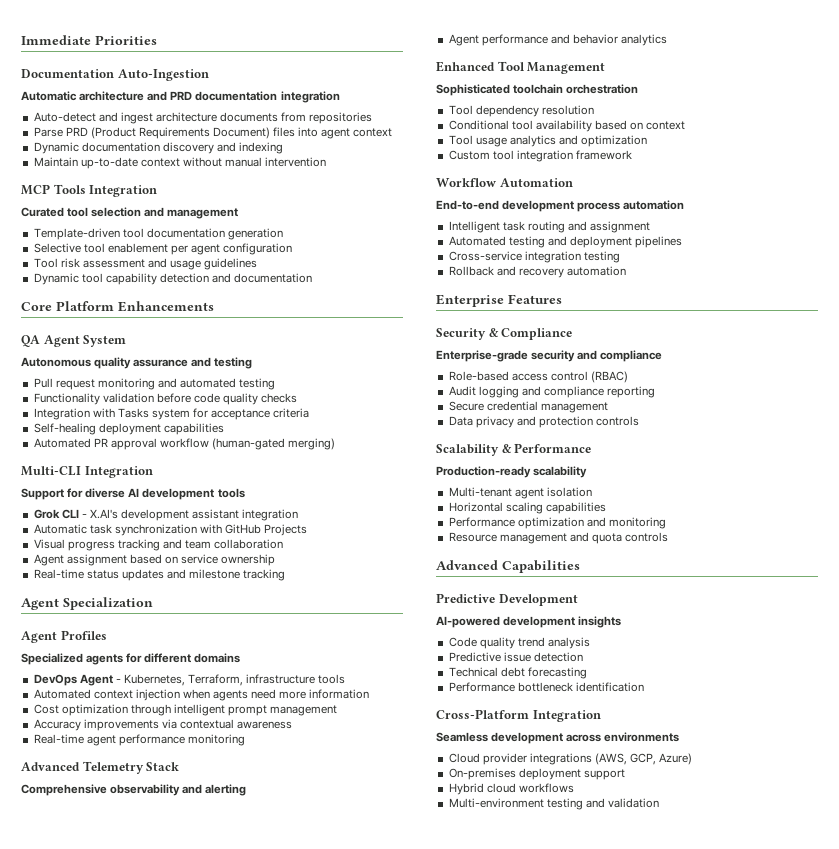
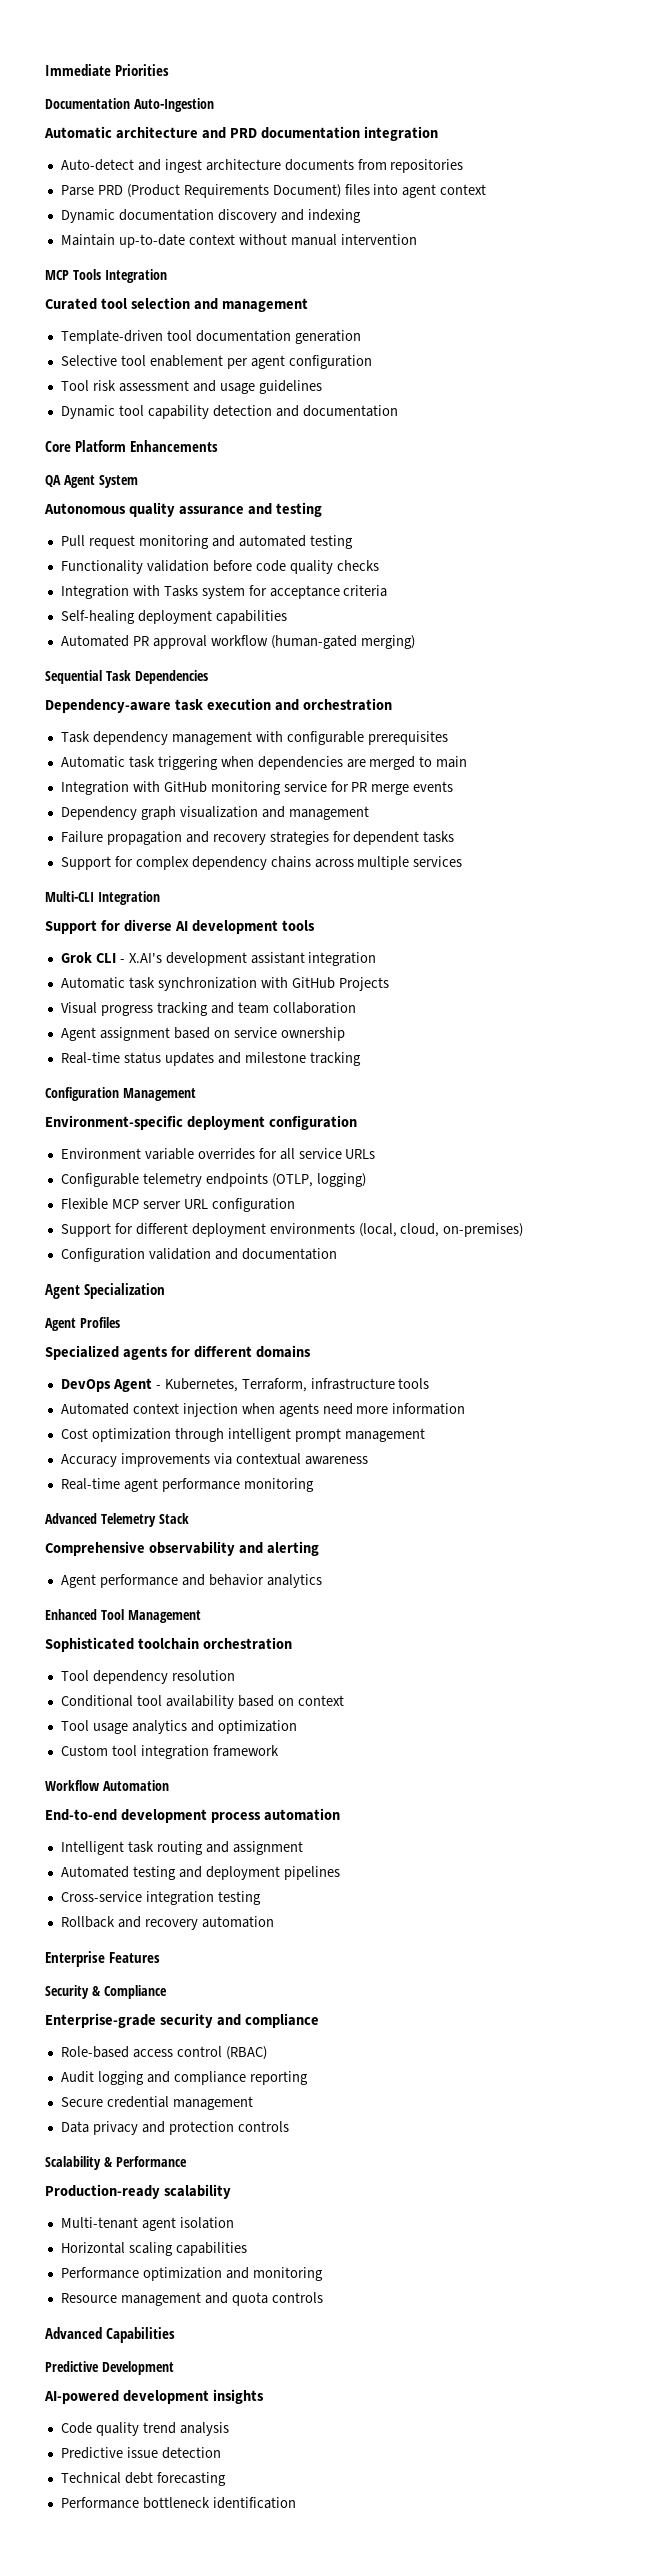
(336, 444) none -> [45,670,208,684] [45,698,392,713] [60,731,448,745] [60,756,468,770] [60,781,454,795] [60,806,369,820] [60,831,455,845] [60,856,463,870] // Sequential Task Dependencies // Dependency-aware task execution and orchestration // Task dependency management with configurable prerequisites // Automatic task triggering when dependencies are merged to main // Integration with GitHub monitoring service for PR merge events // Dependency graph visualization and management // Failure propagation and recovery strategies for dependent tasks // Support for complex dependency chains across multiple services
(286, 575) none -> [45,1087,196,1101] [45,1115,357,1130] [60,1148,376,1160] [60,1173,366,1187] [60,1198,295,1212] [60,1223,524,1237] [60,1248,337,1262] // Configuration Management // Environment-specific deployment configuration // Environment variable overrides for all service URLs // Configurable telemetry endpoints (OTLP, logging) // Flexible MCP server URL configuration // Support for different deployment environments (local, cloud, on-premises) // Configuration validation and documentation
[436,709,601,722] [436,732,680,744] [448,753,693,765] [448,768,625,780] [448,783,574,795] [448,798,659,810] // Cross-Platform Integration // Seamless development across environments // Cloud provider integrations (AWS, GCP, Azure) // On-premises deployment support // Hybrid cloud workflows // Multi-environment testing and validation -> (296, 2503) none

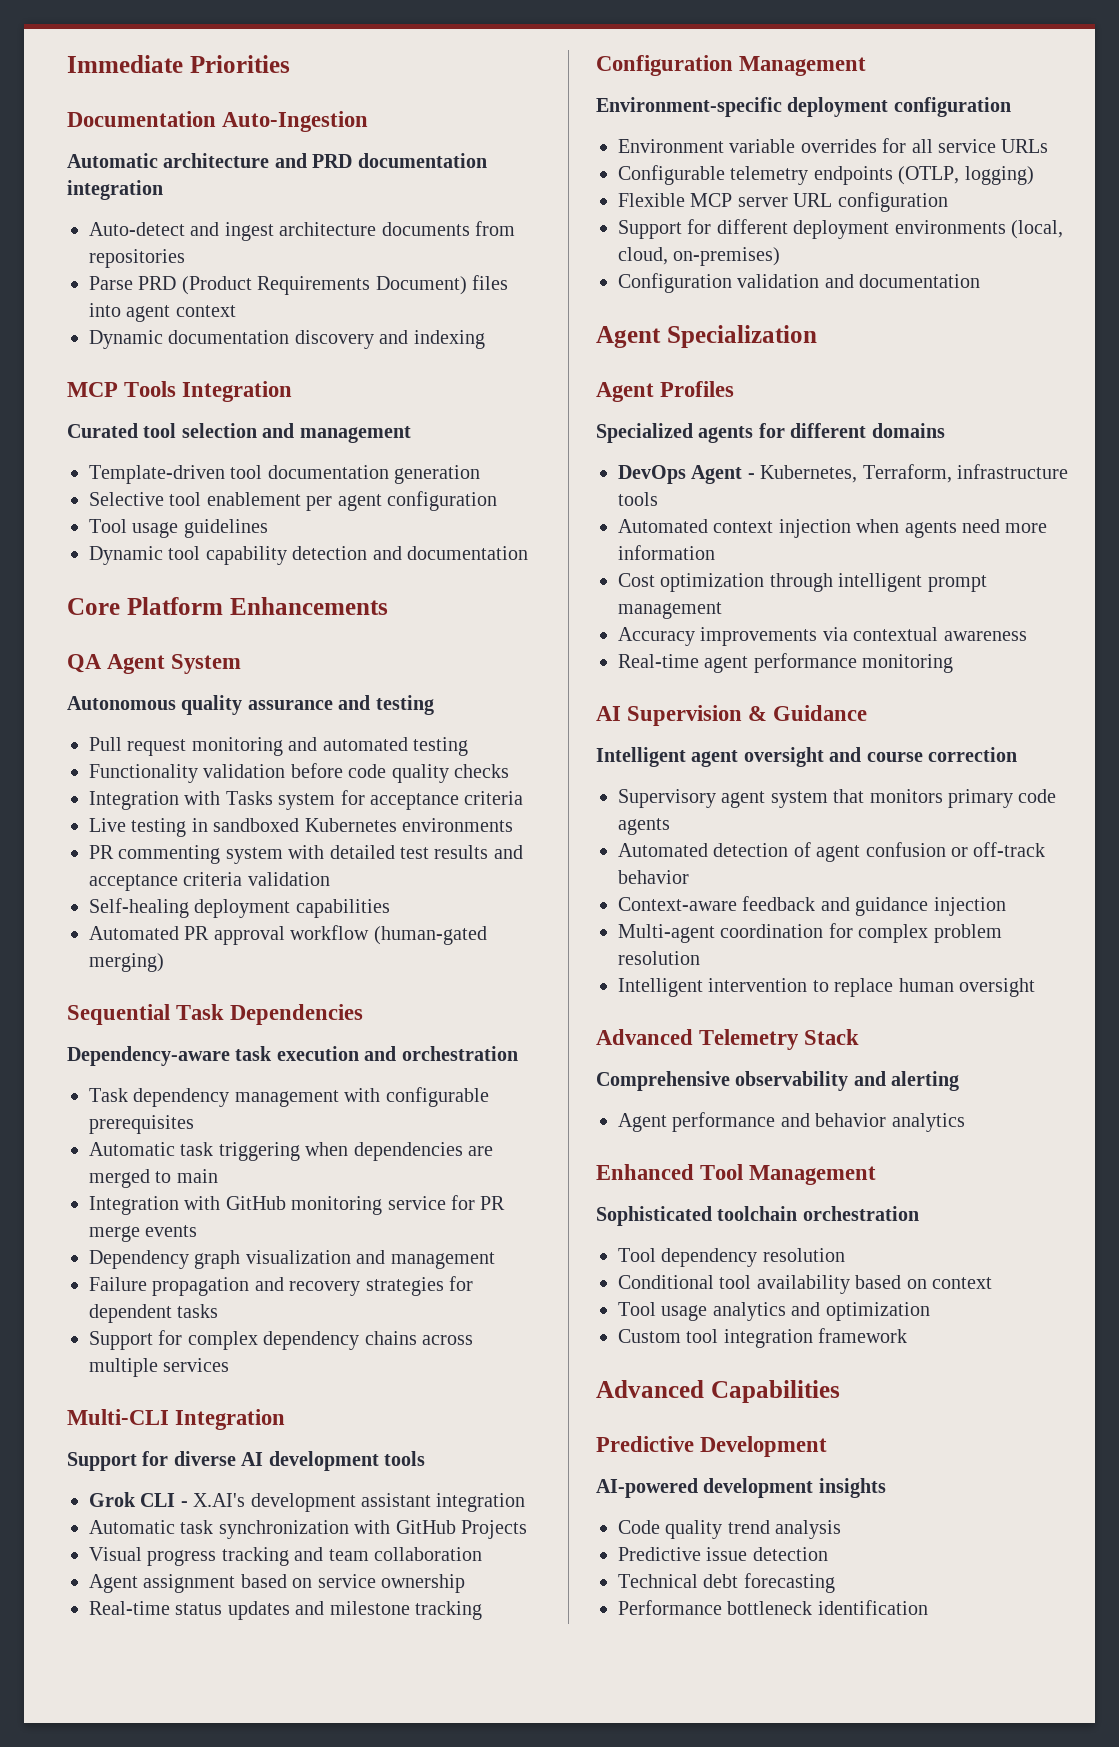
[60,234,417,248] // Maintain up-to-date context without manual intervention -> (485, 339) none
[92,380,216,392] risk assessment and -> (127, 526) none
(388, 591) none -> [89,818,513,837] [89,845,523,864] [89,872,330,891] // Live testing in sandboxed Kubernetes environments // PR commenting system with detailed test results and acceptance criteria validation
(314, 1485) none -> [596,705,868,726] [596,747,1017,767] [618,789,1057,808] [618,818,670,835] [618,842,1046,862] [618,870,689,884] [618,896,1006,916] [618,923,1002,943] [618,951,700,965] [618,978,1035,997] // AI Supervision & Guidance // Intelligent agent oversight and course correction // Supervisory agent system that monitors primary code agents // Automated detection of agent confusion or off-track behavior // Context-aware feedback and guidance injection // Multi-agent coordination for complex problem resolution // Intelligent intervention to replace human oversight
[45,1780,169,1791] [45,1808,340,1823] [60,1841,303,1855] [60,1866,340,1880] [60,1891,261,1905] [60,1916,274,1930] [45,1951,161,1967] [45,1985,167,1999] [45,2013,319,2028] [60,2046,267,2060] [60,2071,308,2085] [60,2096,253,2110] [60,2121,289,2135] [45,2156,187,2170] [45,2184,231,2199] [60,2217,234,2231] [60,2242,247,2256] [60,2267,323,2281] [60,2292,323,2306] // Workflow Automation // End-to-end development process automation // Intelligent task routing and assignment // Automated testing and deployment pipelines // Cross-service integration testing // Rollback and recovery automation // Enterprise Features // Security & Compliance // Enterprise-grade security and compliance // Role-based access control (RBAC) // Audit logging and compliance reporting // Secure credential management // Data privacy and protection controls // Scalability & Performance // Production-ready scalability // Multi-tenant agent isolation // Horizontal scaling capabilities // Performance optimization and monitoring // Resource management and quota controls -> (908, 1335) none

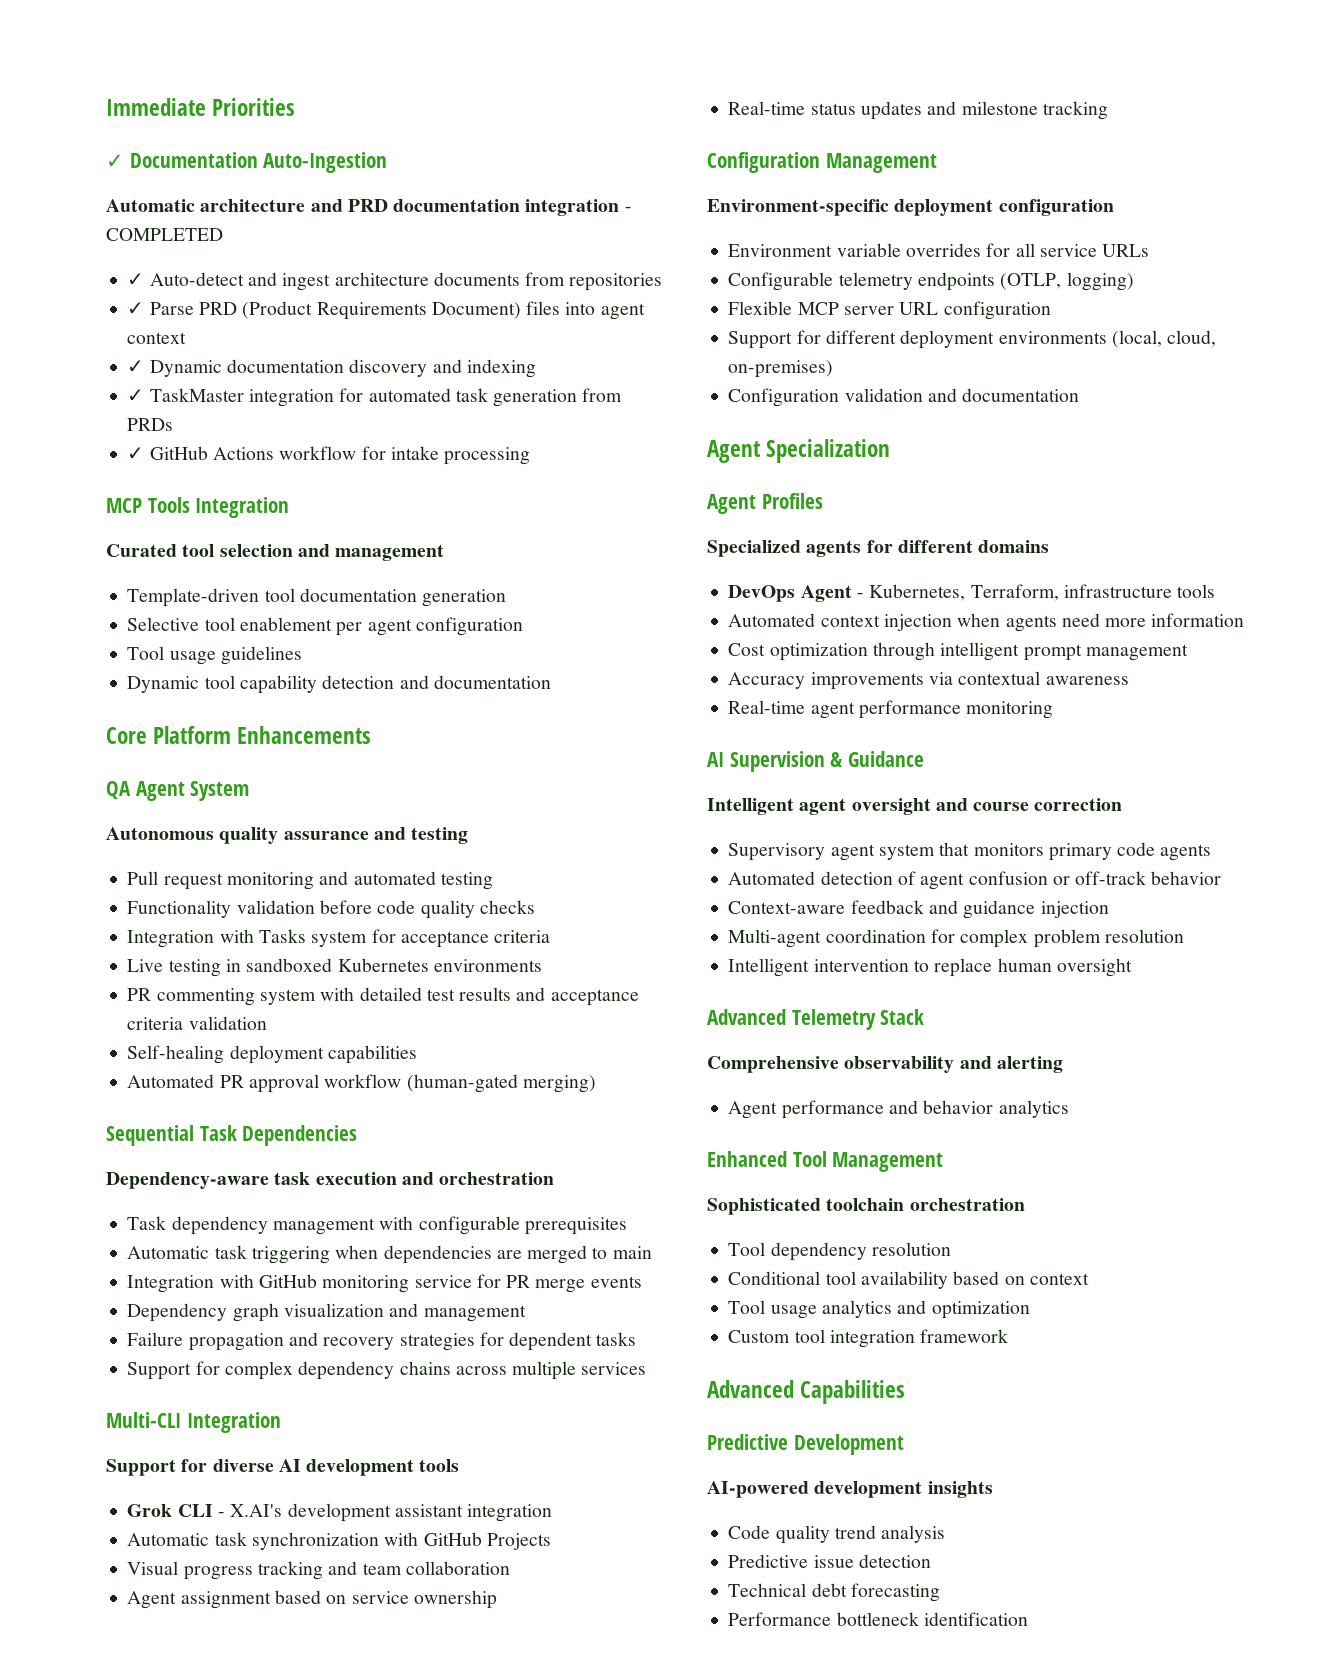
(290, 64) none -> [106,154,124,168] ✓
(163, 190) // -> [624,207,632,212] [106,228,223,241] [127,273,145,286] - COMPLETED // ✓
(185, 258) none -> [127,302,145,315] ✓
(236, 311) none -> [127,360,145,373] ✓
(485, 339) none -> [127,388,623,407] [127,418,174,431] [127,446,531,465] // ✓ TaskMaster integration for automated task generation from PRDs // ✓ GitHub Actions workflow for intake processing

